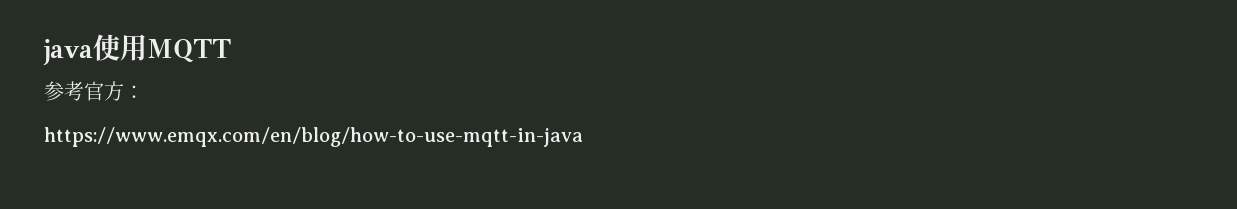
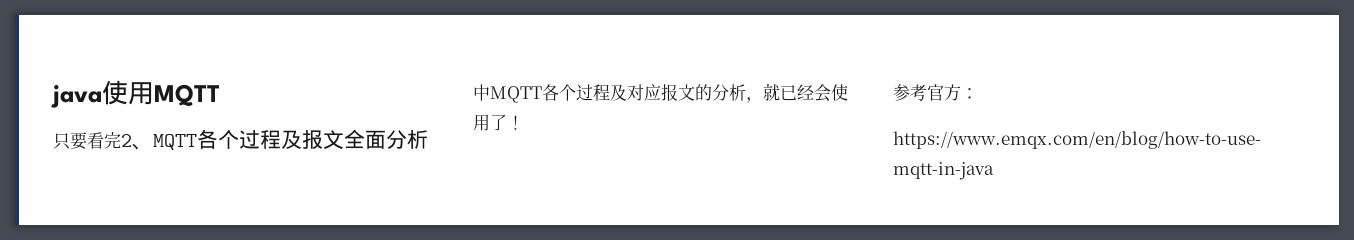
(231, 51) none -> [53,129,428,150] [473,83,848,103] [473,114,524,131] // 只要看完2、MQTT各个过程及报文全面分析中MQTT各个过程及对应报文的分析，就已经会使用了！

